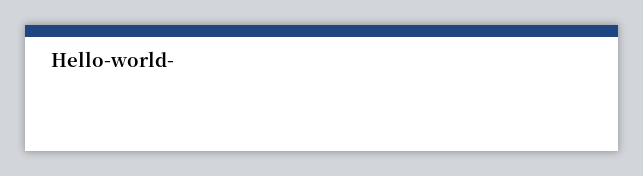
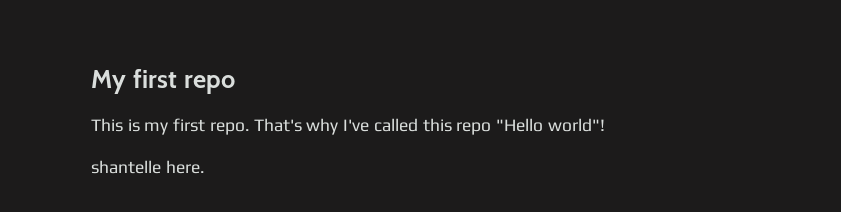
[51,51,174,67] Hello-world- -> [91,69,235,94] [91,118,605,135] [91,160,204,174] My first repo // This is my first repo. That's why I've called this repo "Hello world"! // shantelle here.

